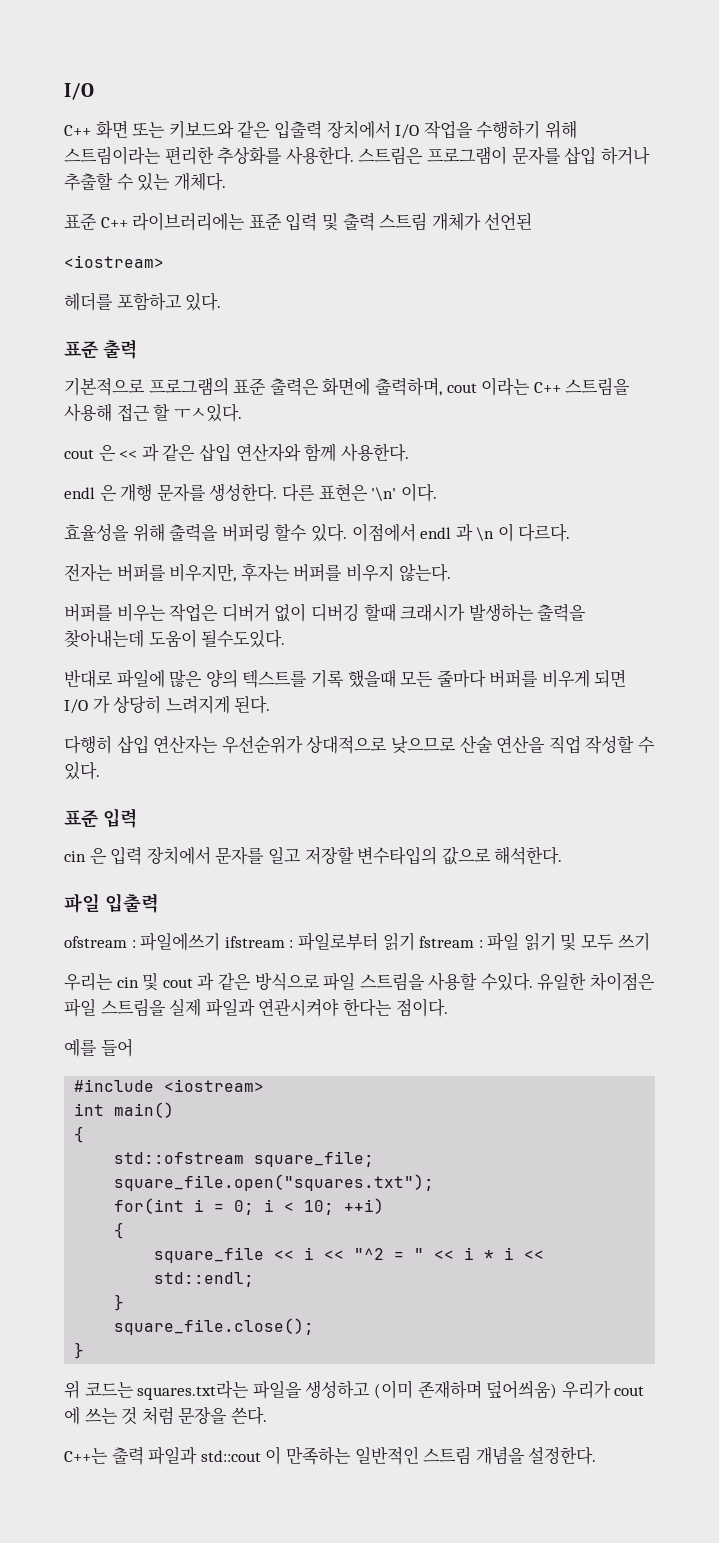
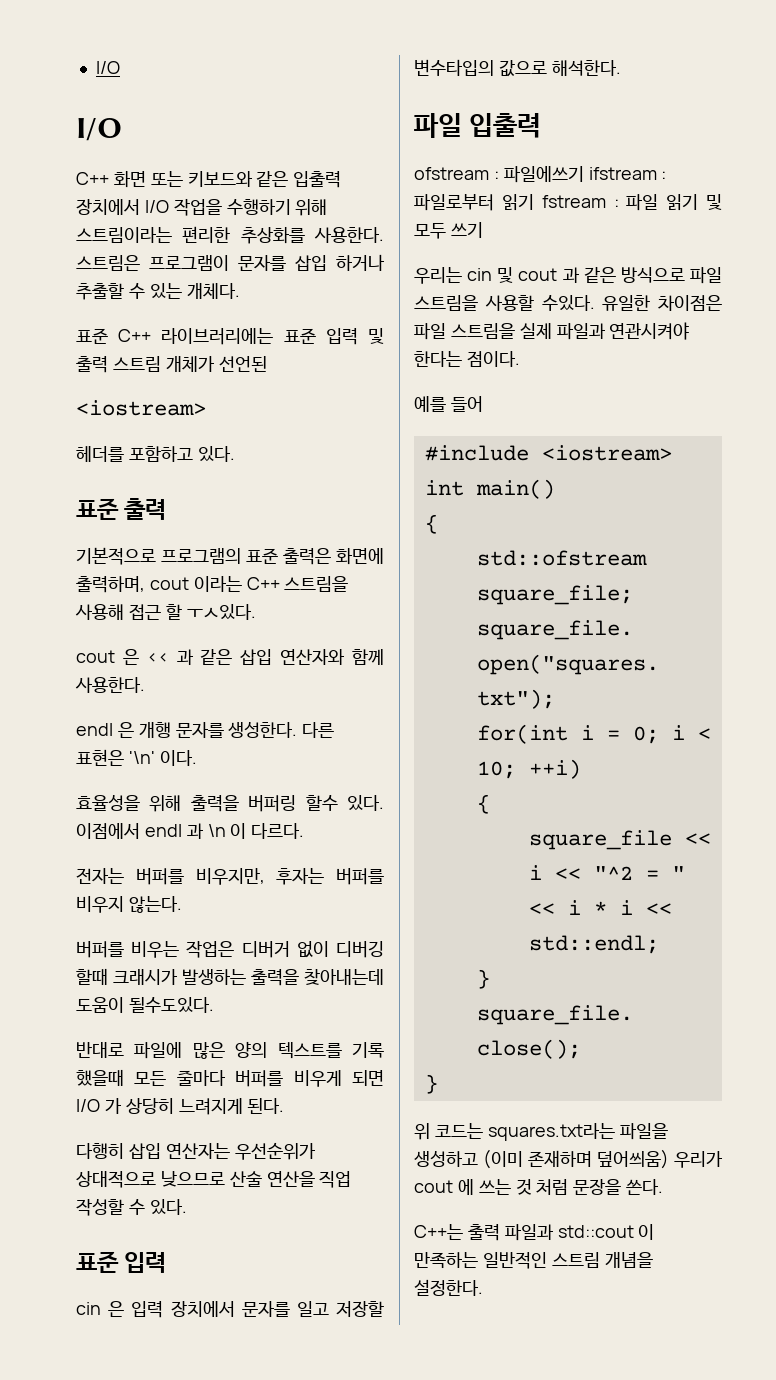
[64,83,94,100] I/O -> [95,61,120,74] [76,118,122,141] I/O // I/O

